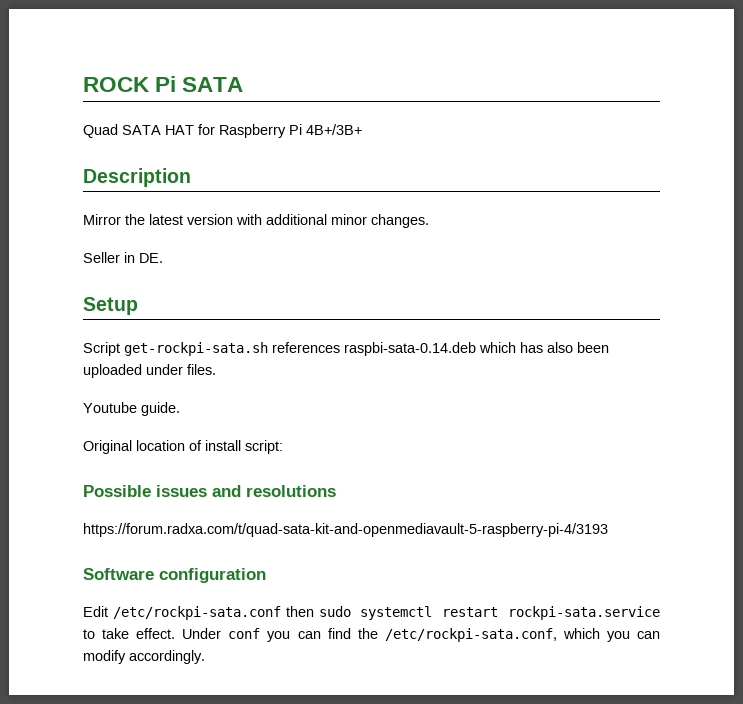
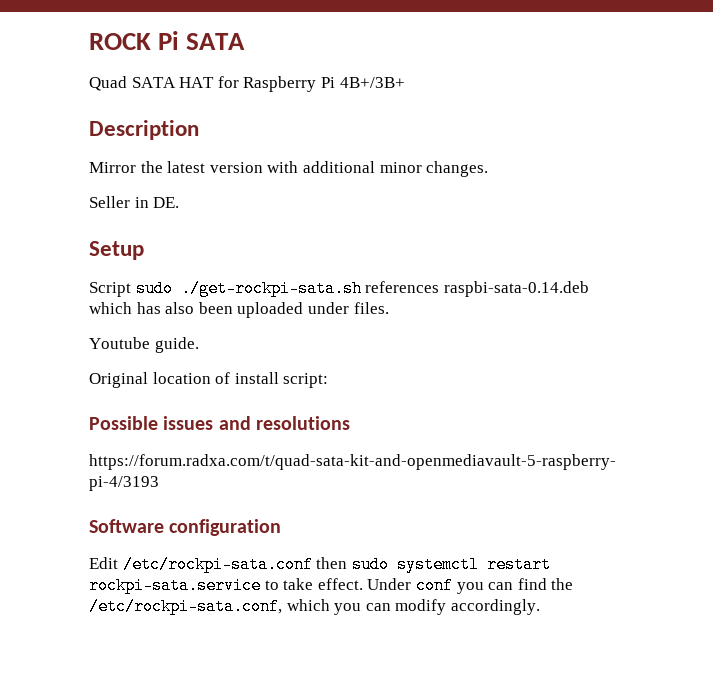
[124,342,268,356] get-rockpi-sata.sh -> [135,280,362,297] sudo ./get-rockpi-sata.sh

